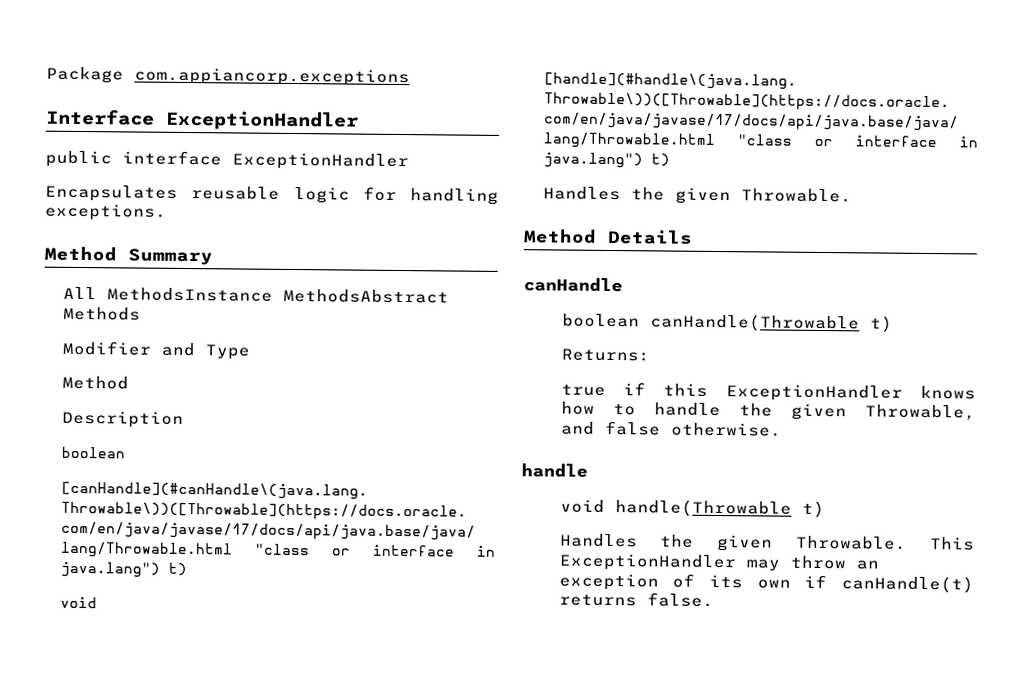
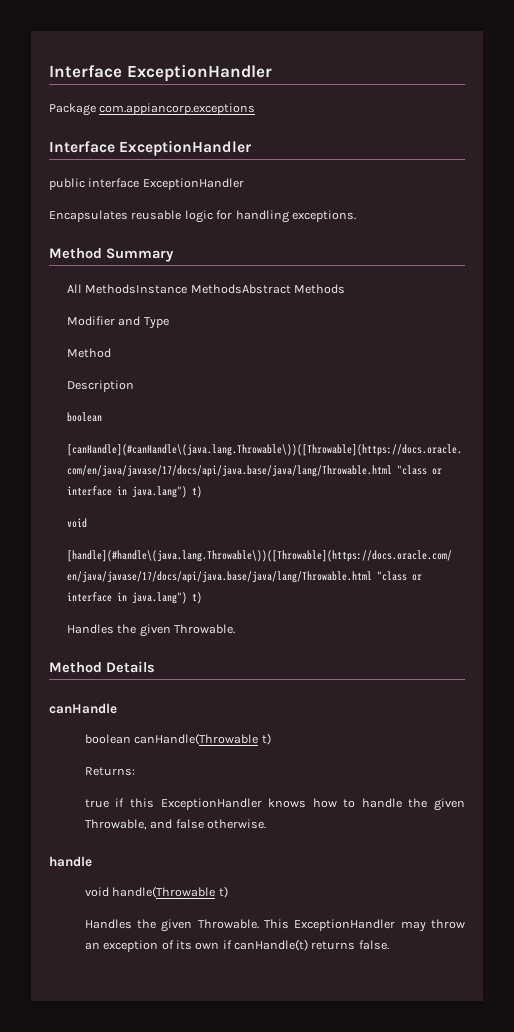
(46, 75) none -> [49,64,272,82] Interface ExceptionHandler //

